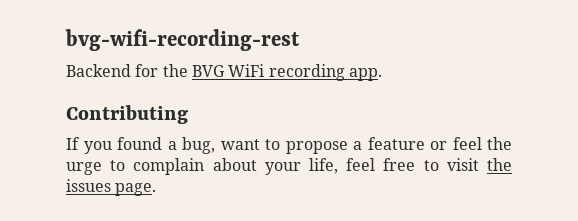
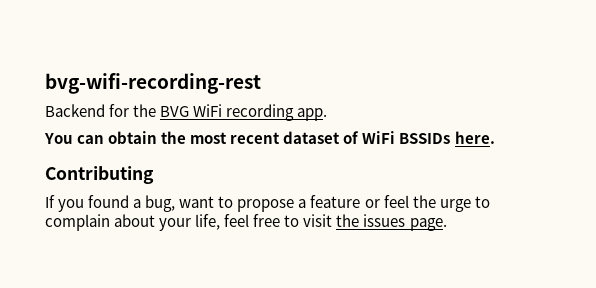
(382, 74) none -> [44,131,495,144] // You can obtain the most recent dataset of WiFi BSSIDs here.

